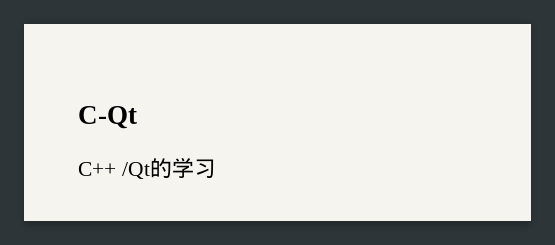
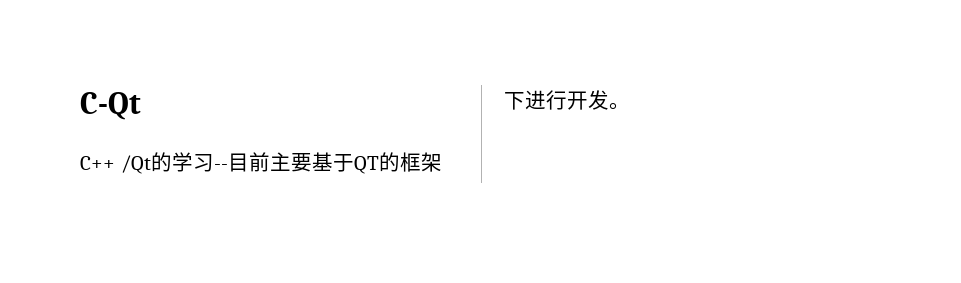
(216, 169) none -> [213,152,442,174] [504,90,630,110] --目前主要基于QT的框架下进行开发。

